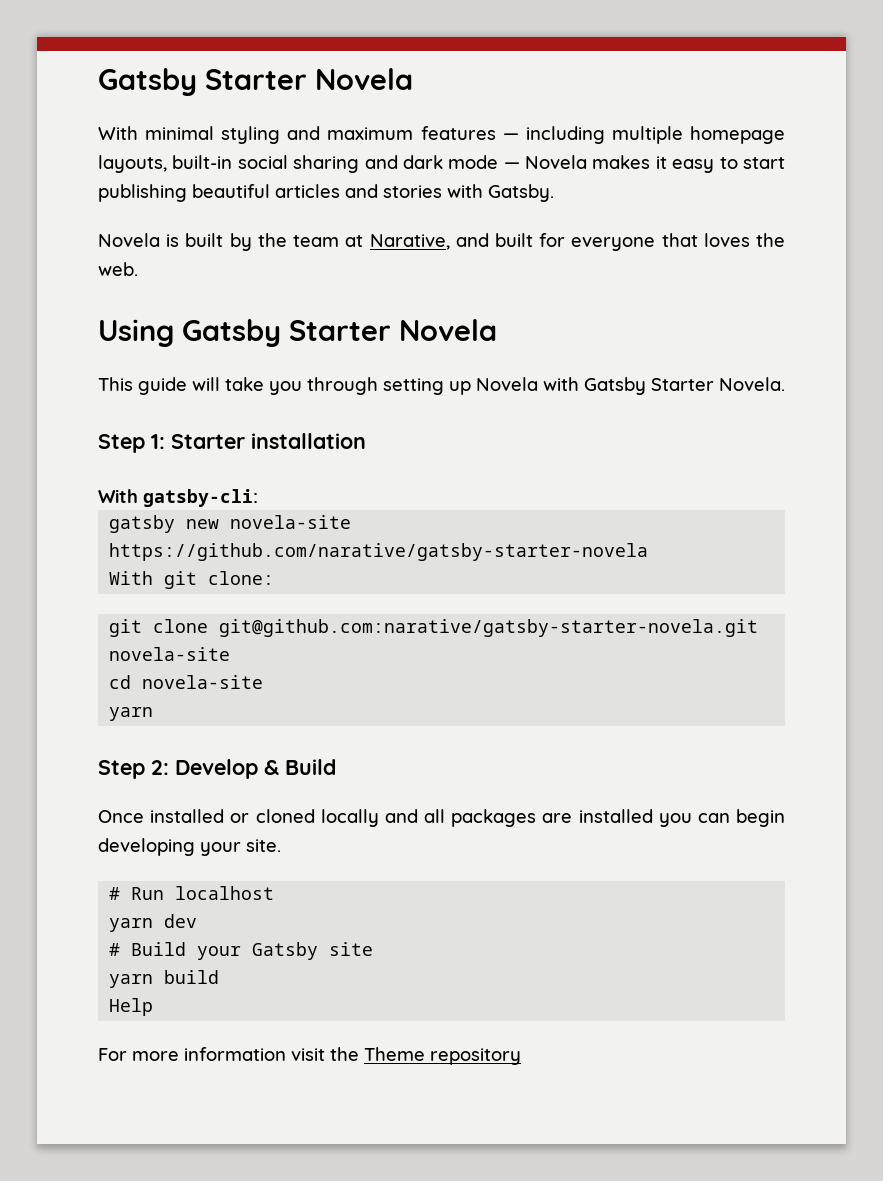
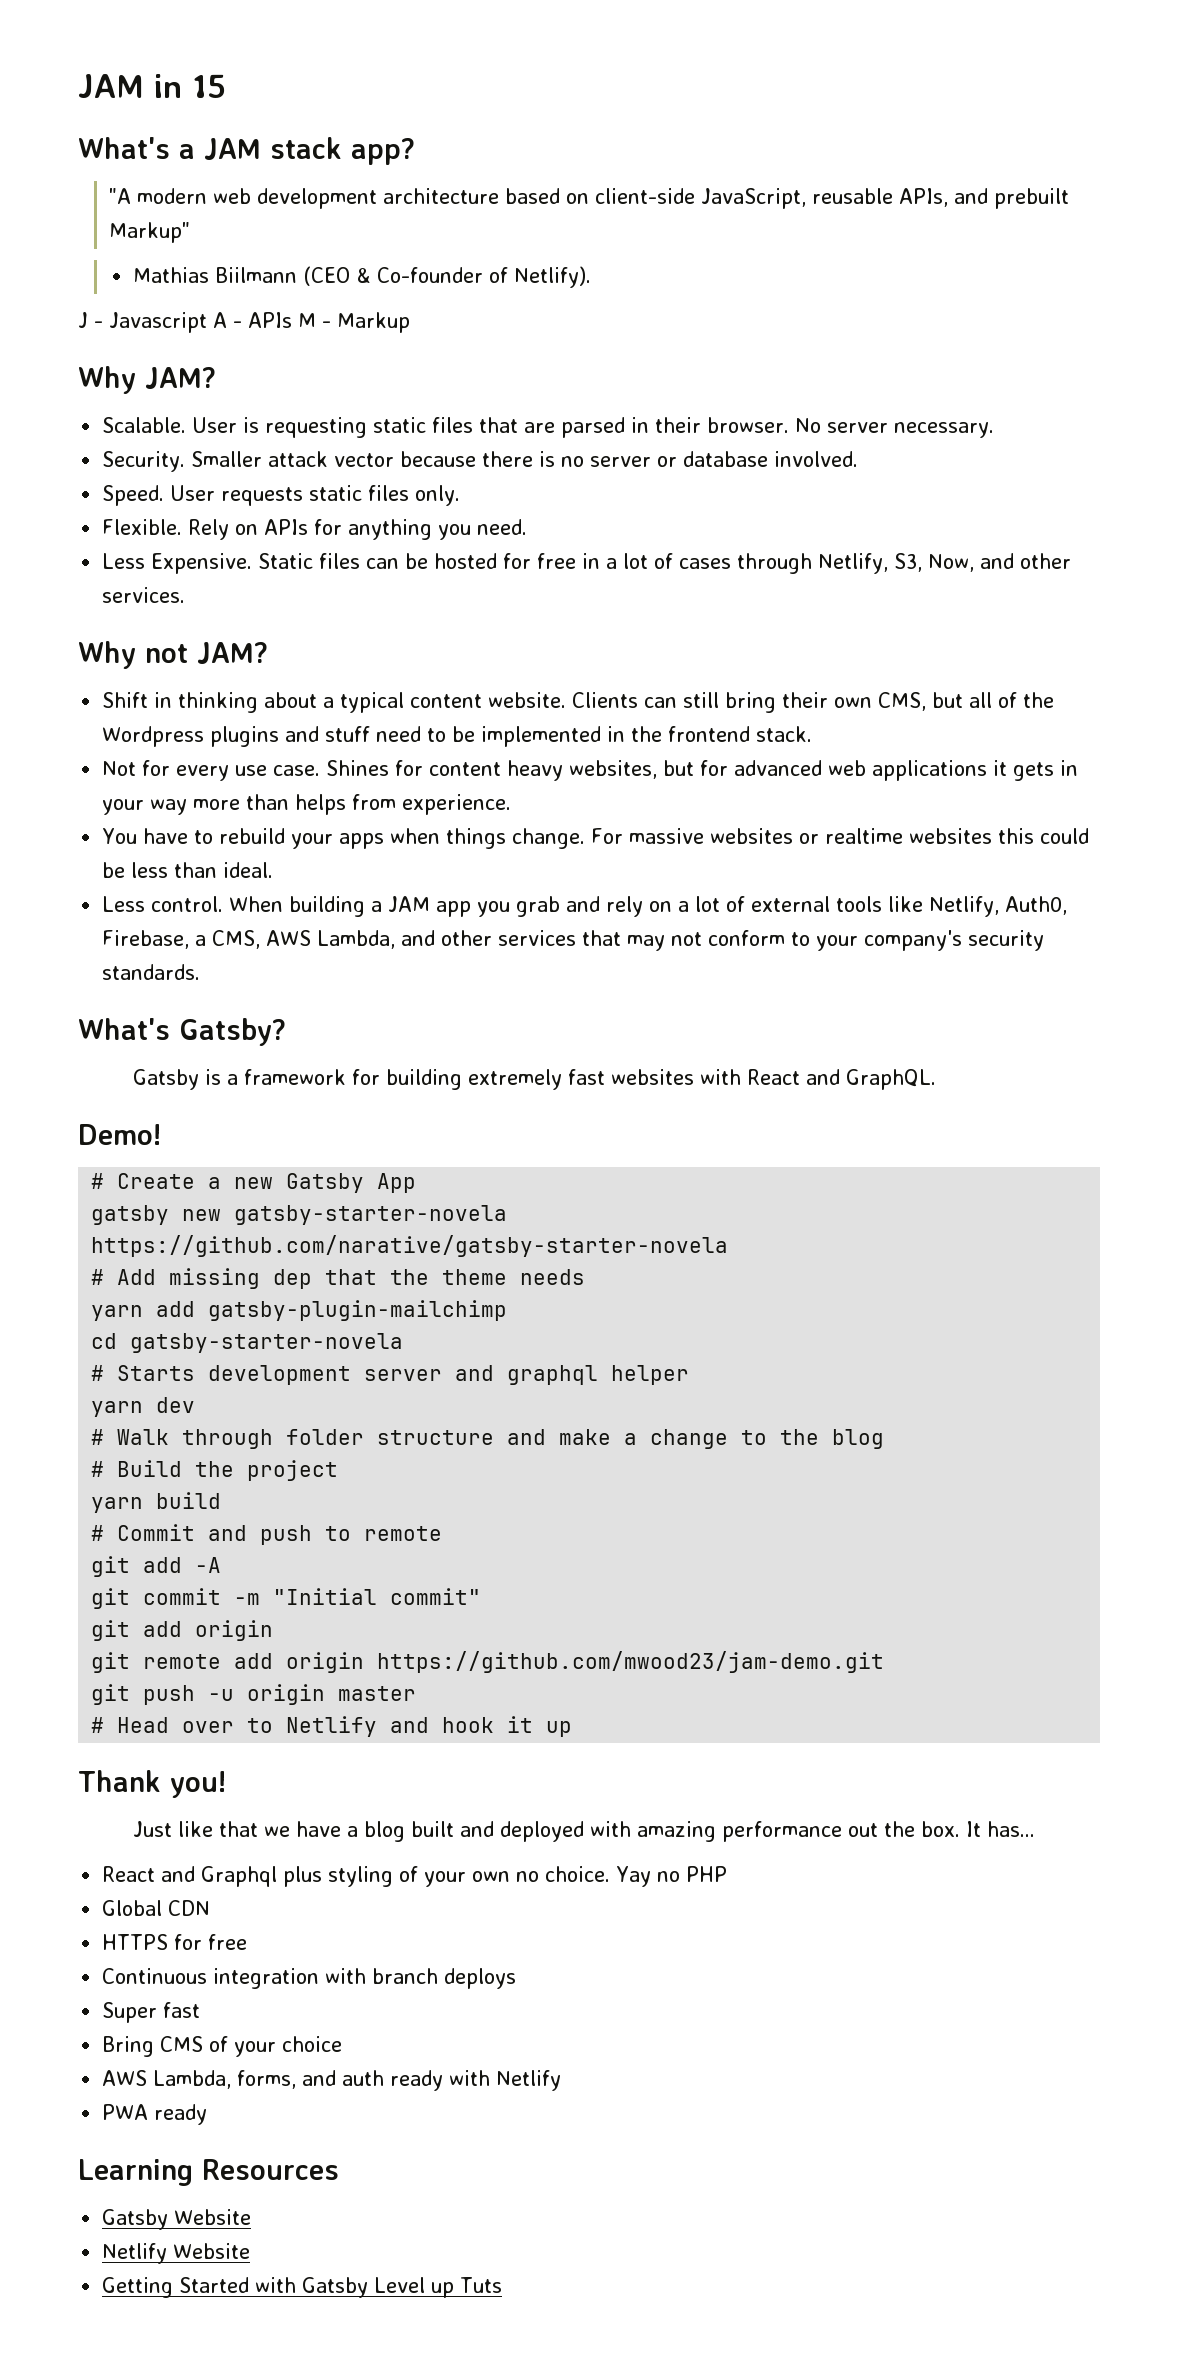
[98,68,413,96] [98,126,785,144] [98,155,785,173] [98,184,554,202] [98,233,785,251] [98,262,138,276] [98,319,497,347] [98,377,785,395] [98,433,366,453] [98,489,258,507] Gatsby Starter Novela // With minimal styling and maximum features — including multiple homepage layouts, built-in social sharing and dark mode — Novela makes it easy to start publishing beautiful articles and stories with Gatsby. // Novela is built by the team at Narative, and built for everyone that loves the web. // Using Gatsby Starter Novela // This guide will take you through setting up Novela with Gatsby Starter Novela. // Step 1: Starter installation // With gatsby-cli: -> [78,74,226,98] [78,137,415,165] [109,188,1070,209] [109,222,191,243] [133,266,592,288] [78,312,410,333] [78,366,216,394] [102,417,995,438] [102,451,859,472] [102,485,461,506] [102,519,528,540] [102,553,1072,574] [102,587,186,603] [78,641,268,669] [102,692,1055,713] [102,726,813,747] [102,760,1079,781] [102,794,512,815] [102,828,1090,849] [102,862,274,878] [102,896,1068,917] [102,930,1045,951] [102,964,201,980] [78,1018,286,1046] [133,1069,937,1090] [78,1124,162,1145] [91,1173,417,1193] JAM in 15 // What's a JAM stack app? // "A modern web development architecture based on client-side JavaScript, reusable APIs, and prebuilt Markup" // Mathias Biilmann (CEO & Co-founder of Netlify). // J - Javascript A - APIs M - Markup // Why JAM? // Scalable. User is requesting static files that are parsed in their browser. No server necessary. // Security. Smaller attack vector because there is no server or database involved. // Speed. User requests static files only. // Flexible. Rely on APIs for anything you need. // Less Expensive. Static files can be hosted for free in a lot of cases through Netlify, S3, Now, and other services. // Why not JAM? // Shift in thinking about a typical content website. Clients can still bring their own CMS, but all of the Wordpress plugins and stuff need to be implemented in the frontend stack. // Not for every use case. Shines for content heavy websites, but for advanced web applications it gets in your way more than helps from experience. // You have to rebuild your apps when things change. For massive websites or realtime websites this could be less than ideal. // Less control. When building a JAM app you grab and rely on a lot of external tools like Netlify, Auth0, Firebase, a CMS, AWS Lambda, and other services that may not conform to your company's security standards. // What's Gatsby? // Gatsby is a framework for building extremely fast websites with React and GraphQL. // Demo! // # Create a new Gatsby App
[230,515,352,529] novela-site -> [234,1205,508,1225] gatsby-starter-novela
[109,571,275,589] [109,619,759,637] [109,647,231,661] [109,675,264,689] [109,707,154,721] [98,759,336,779] [98,809,785,827] [98,838,281,856] [109,886,275,900] [109,914,198,932] With git clone: // git clone git@github.com:narative/gatsby-starter-novela.git novela-site // cd novela-site // yarn // Step 2: Develop & Build // Once installed or cloned locally and all packages are installed you can begin developing your site. // # Run localhost // yarn dev -> [91,1268,586,1289] [91,1300,508,1321] [91,1333,404,1353] [91,1365,690,1385] [91,1397,196,1417] [91,1429,885,1449] # Add missing dep that the theme needs // yarn add gatsby-plugin-mailchimp // cd gatsby-starter-novela // # Starts development server and graphql helper // yarn dev // # Walk through folder structure and make a change to the blog
[197,942,374,960] your Gatsby site -> [195,1460,339,1481] the project
[109,998,154,1016] [98,1047,521,1065] Help // For more information visit the Theme repository -> [91,1524,443,1545] [91,1556,222,1577] [91,1588,482,1609] [91,1620,274,1641] [91,1651,885,1673] [91,1684,417,1705] [91,1716,573,1737] [78,1770,227,1798] [133,1821,1036,1842] [102,1866,728,1887] [102,1900,211,1916] [102,1934,248,1950] [102,1968,517,1989] [102,2002,201,2023] [102,2036,343,2057] [102,2070,562,2091] [102,2104,208,2125] [78,2159,339,2186] [102,2209,252,2230] [102,2243,251,2264] [102,2277,503,2298] # Commit and push to remote // git add -A // git commit -m "Initial commit" // git add origin // git remote add origin https://github.com/mwood23/jam-demo.git // git push -u origin master // # Head over to Netlify and hook it up // Thank you! // Just like that we have a blog built and deployed with amazing performance out the box. It has... // React and Graphql plus styling of your own no choice. Yay no PHP // Global CDN // HTTPS for free // Continuous integration with branch deploys // Super fast // Bring CMS of your choice // AWS Lambda, forms, and auth ready with Netlify // PWA ready // Learning Resources // Gatsby Website // Netlify Website // Getting Started with Gatsby Level up Tuts

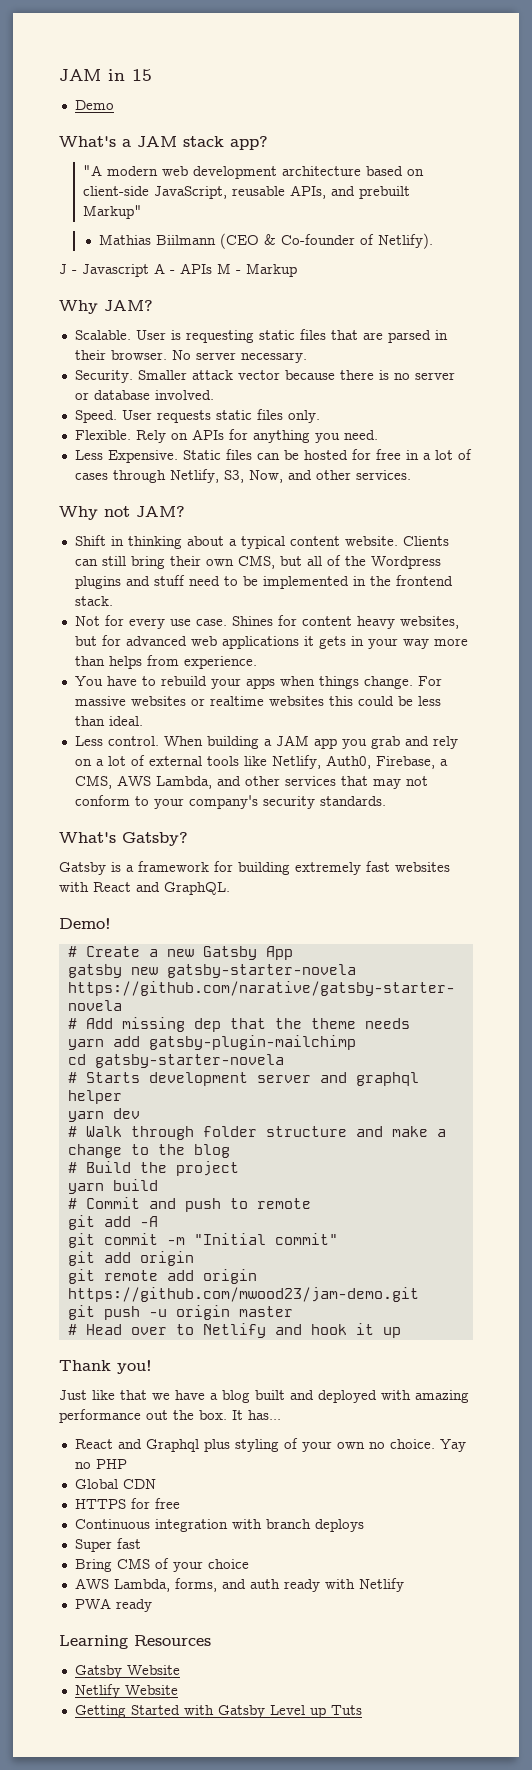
(226, 86) none -> [74,100,114,110] // Demo

